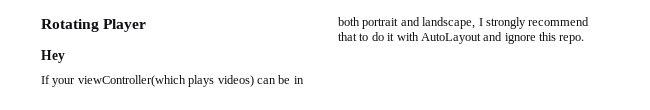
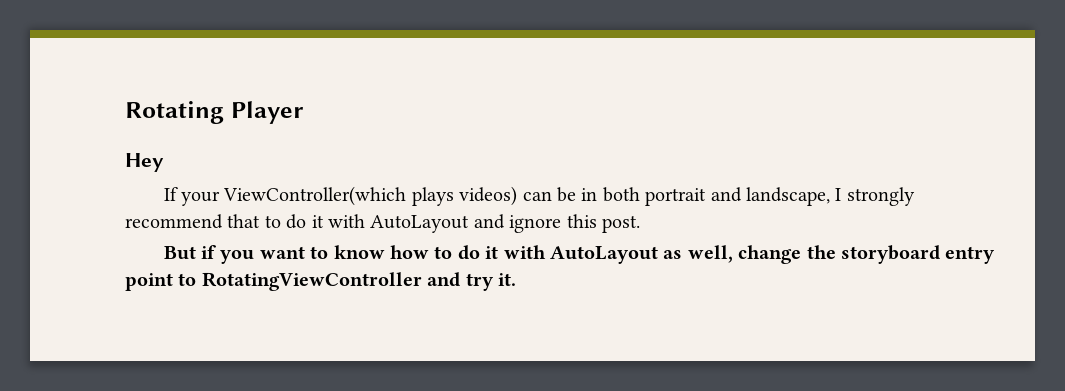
[77,75,186,87] viewController(which -> [223,186,407,206] ViewController(which
[559,35,585,44] repo. -> [602,215,640,233] [163,245,996,264] [125,272,516,291] post. // But if you want to know how to do it with AutoLayout as well, change the storyboard entry point to RotatingViewController and try it.

